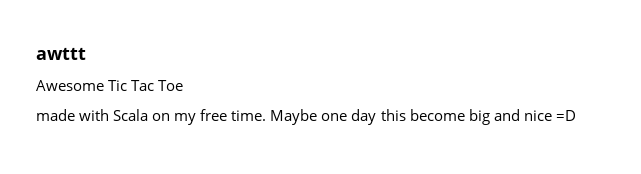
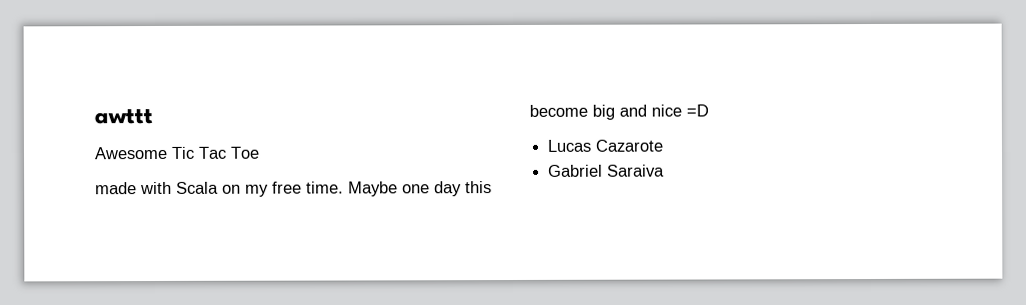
(576, 115) none -> [547,139,664,152] [548,164,666,177] // Lucas Cazarote // Gabriel Saraiva

